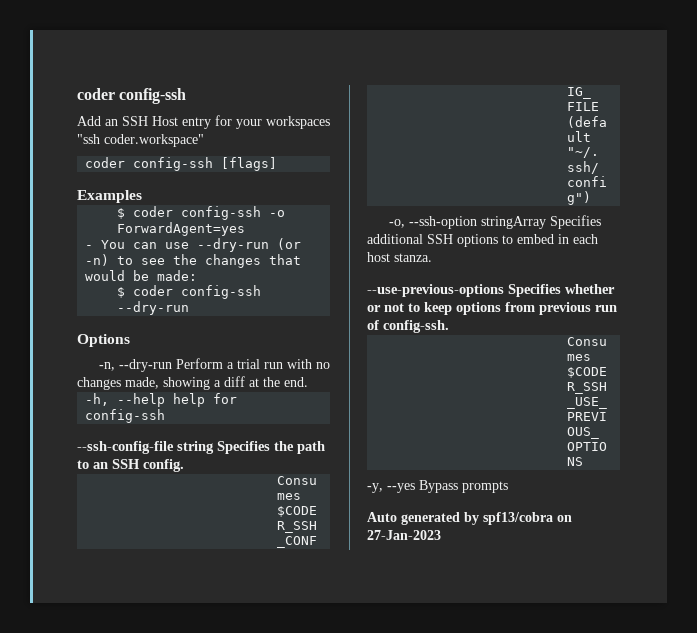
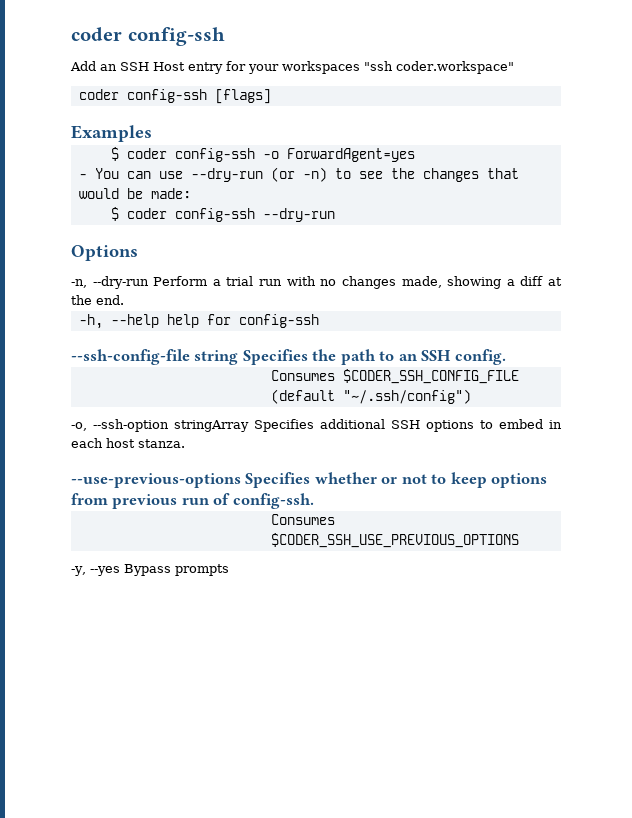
[367,512,572,525] [367,530,441,540] // Auto generated by spf13/cobra on 27-Jan-2023 -> (229, 570) none

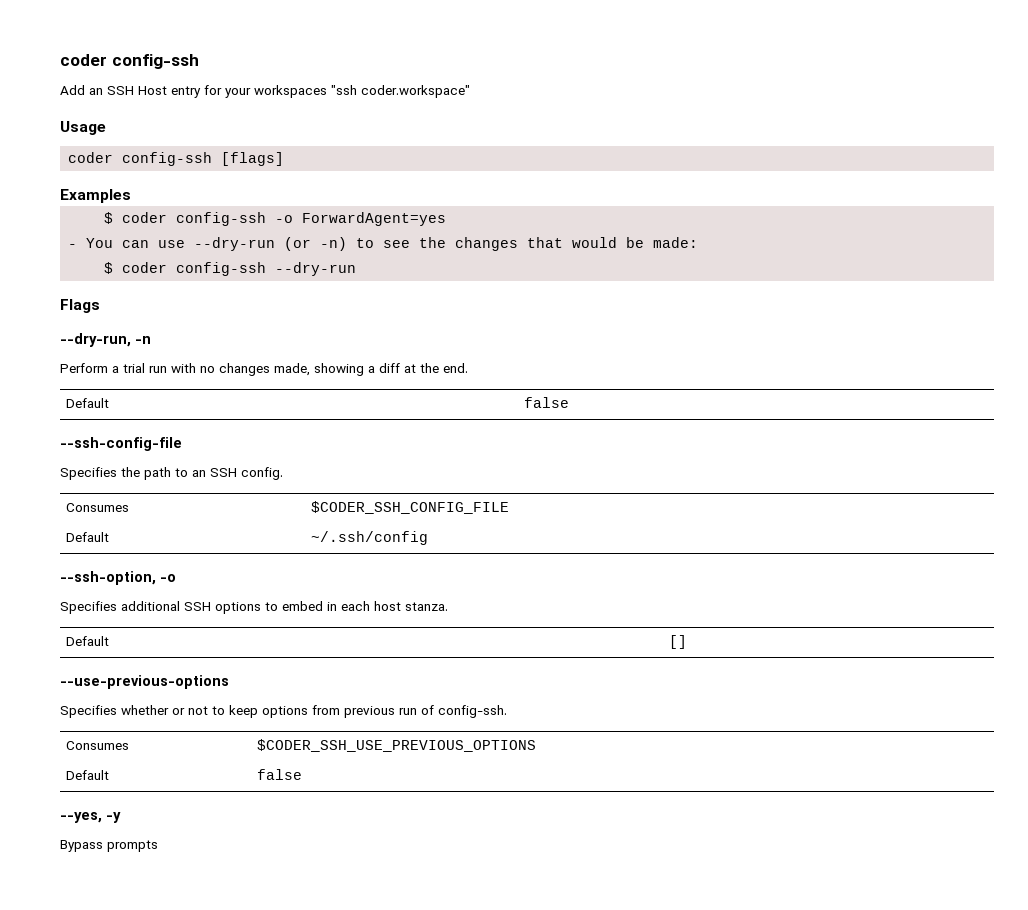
(514, 67) none -> [60,121,106,135] // Usage
[71,245,138,261] [71,276,149,289] Options // -n, --dry-run -> [60,299,100,313] [60,333,151,347] Flags // --dry-run, -n //
[78,314,319,329] // -h, --help help for config-ssh -> [65,398,109,408] [523,397,569,408] // Default | false
[194,350,239,365] string -> (182, 444) //
[270,369,519,384] [270,389,471,404] [71,419,249,432] // Consumes $CODER_SSH_CONFIG_FILE (default "~/.ssh/config") // -o, --ssh-option stringArray -> [65,503,129,512] [310,501,509,514] [65,532,109,542] [310,531,428,545] [60,571,176,585] // Consumes | $CODER_SSH_CONFIG_FILE // Default | ~/.ssh/config // --ssh-option, -o //
(185, 443) none -> [65,636,109,646] [668,635,687,649] // Default | []
(241, 480) none -> (229, 682) //
[270,514,335,525] [270,533,519,548] [71,566,120,576] // Consumes $CODER_SSH_USE_PREVIOUS_OPTIONS // -y, --yes -> [65,741,129,750] [256,739,536,752] [65,770,109,780] [256,769,302,780] [60,812,121,823] // Consumes | $CODER_SSH_USE_PREVIOUS_OPTIONS // Default | false // --yes, -y //

